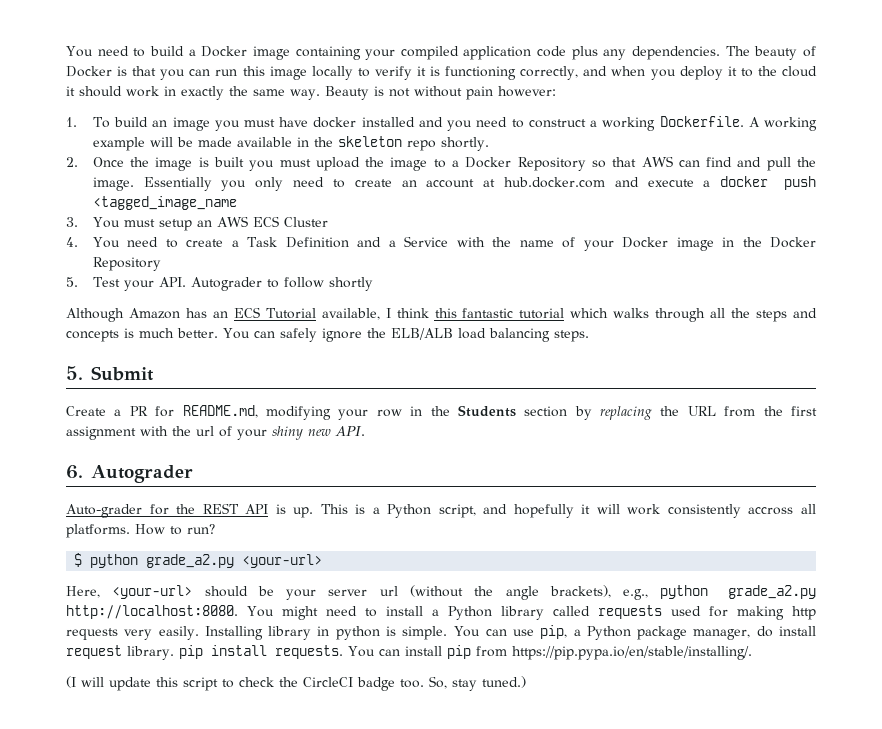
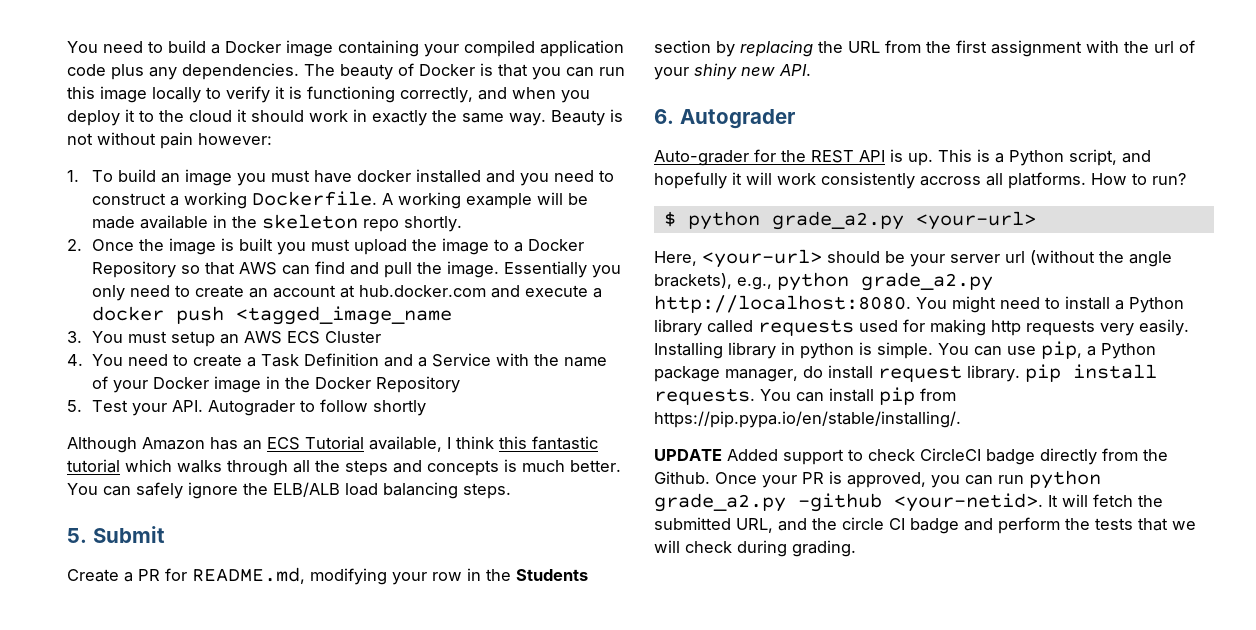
[66,676,218,691] (I will update this script -> [654,449,844,465] UPDATE Added support
[279,677,298,687] the -> (915, 455) none
[400,676,526,691] too. So, stay tuned.) -> [1040,448,1168,465] [654,470,1101,489] [654,493,1163,512] [654,517,1196,534] [654,540,856,557] directly from the Github. Once your PR is approved, you can run python grade_a2.py -github <your-netid>. It will fetch the submitted URL, and the circle CI badge and perform the tests that we will check during grading.

